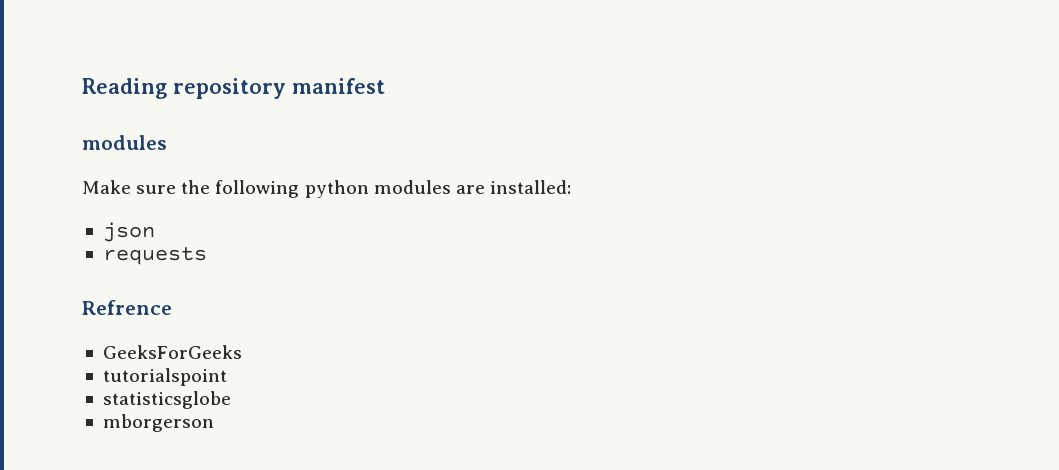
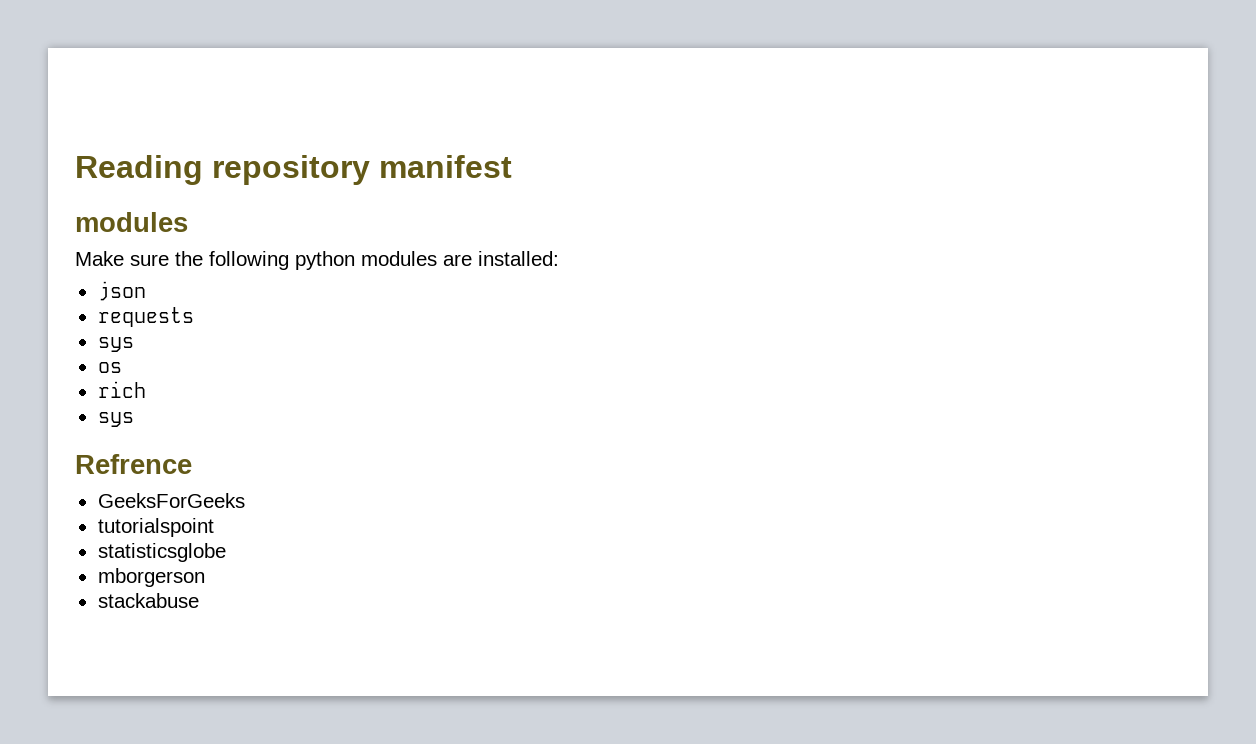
(207, 256) none -> [97,337,134,352] [97,362,122,373] [97,381,146,398] [97,412,134,427] // sys // os // rich // sys
(214, 423) none -> [97,593,199,608] // stackabuse

